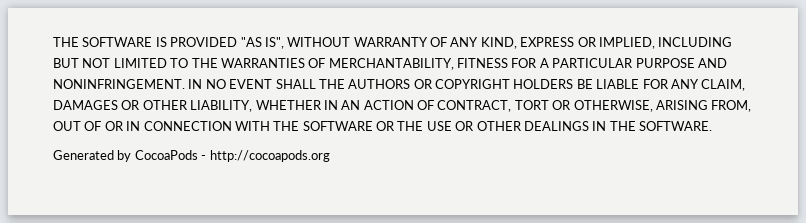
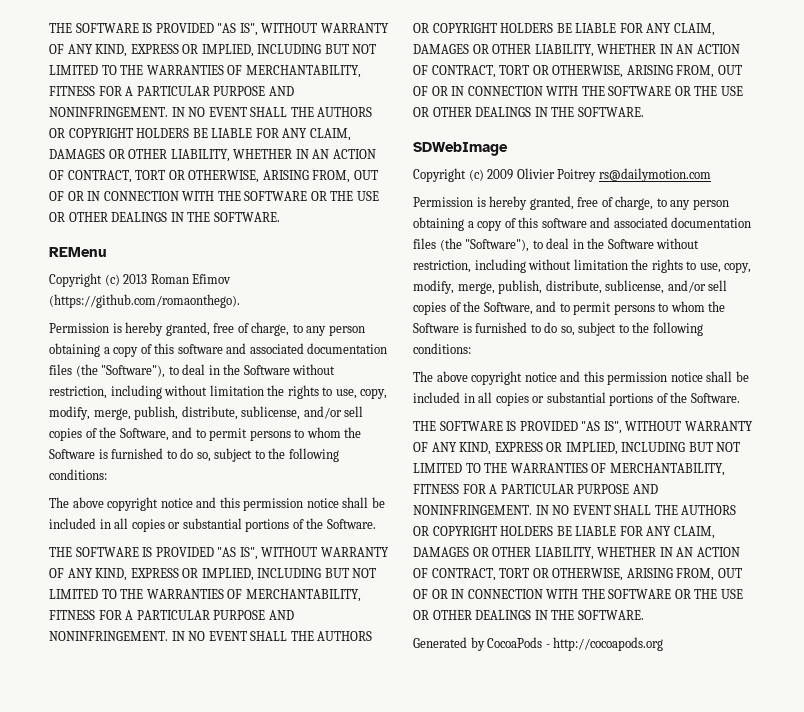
(712, 126) none -> [49,247,107,257] [49,273,232,287] [49,294,240,308] [49,322,365,336] [49,343,388,357] [49,364,336,378] [49,385,388,399] [49,406,364,420] [49,427,362,441] [49,448,339,462] [49,469,107,480] [49,497,385,511] [49,518,376,532] [49,547,389,560] [49,568,377,581] [49,589,361,602] [49,610,294,620] [49,631,373,641] [413,23,715,36] [413,44,740,57] [413,65,742,78] [413,86,743,96] [413,107,644,117] [413,142,508,156] [413,168,711,182] [413,196,729,210] [413,217,752,231] [413,238,700,252] [413,259,752,273] [413,280,728,294] [413,301,726,315] [413,322,703,336] [413,343,471,354] [413,371,749,385] [413,392,740,406] [413,421,753,434] [413,442,741,455] [413,463,725,476] [413,484,658,494] [413,505,737,515] [413,526,715,539] [413,547,740,560] [413,568,742,581] [413,589,743,599] [413,610,644,620] // REMenu // Copyright (c) 2013 Roman Efimov (https://github.com/romaonthego). // Permission is hereby granted, free of charge, to any person obtaining a copy of this software and associated documentation files (the "Software"), to deal in the Software without restriction, including without limitation the rights to use, copy, modify, merge, publish, distribute, sublicense, and/or sell copies of the Software, and to permit persons to whom the Software is furnished to do so, subject to the following conditions: // The above copyright notice and this permission notice shall be included in all copies or substantial portions of the Software. // THE SOFTWARE IS PROVIDED "AS IS", WITHOUT WARRANTY OF ANY KIND, EXPRESS OR IMPLIED, INCLUDING BUT NOT LIMITED TO THE WARRANTIES OF MERCHANTABILITY, FITNESS FOR A PARTICULAR PURPOSE AND NONINFRINGEMENT. IN NO EVENT SHALL THE AUTHORS OR COPYRIGHT HOLDERS BE LIABLE FOR ANY CLAIM, DAMAGES OR OTHER LIABILITY, WHETHER IN AN ACTION OF CONTRACT, TORT OR OTHERWISE, ARISING FROM, OUT OF OR IN CONNECTION WITH THE SOFTWARE OR THE USE OR OTHER DEALINGS IN THE SOFTWARE. // SDWebImage // Copyright (c) 2009 Olivier Poitrey rs@dailymotion.com // Permission is hereby granted, free of charge, to any person obtaining a copy of this software and associated documentation files (the "Software"), to deal in the Software without restriction, including without limitation the rights to use, copy, modify, merge, publish, distribute, sublicense, and/or sell copies of the Software, and to permit persons to whom the Software is furnished to do so, subject to the following conditions: // The above copyright notice and this permission notice shall be included in all copies or substantial portions of the Software. // THE SOFTWARE IS PROVIDED "AS IS", WITHOUT WARRANTY OF ANY KIND, EXPRESS OR IMPLIED, INCLUDING BUT NOT LIMITED TO THE WARRANTIES OF MERCHANTABILITY, FITNESS FOR A PARTICULAR PURPOSE AND NONINFRINGEMENT. IN NO EVENT SHALL THE AUTHORS OR COPYRIGHT HOLDERS BE LIABLE FOR ANY CLAIM, DAMAGES OR OTHER LIABILITY, WHETHER IN AN ACTION OF CONTRACT, TORT OR OTHERWISE, ARISING FROM, OUT OF OR IN CONNECTION WITH THE SOFTWARE OR THE USE OR OTHER DEALINGS IN THE SOFTWARE.

